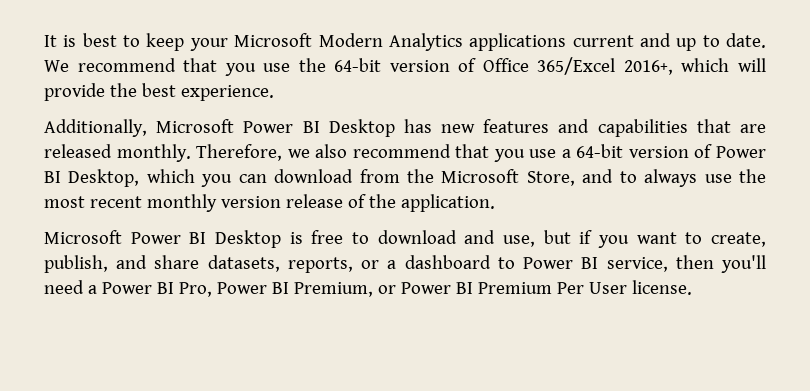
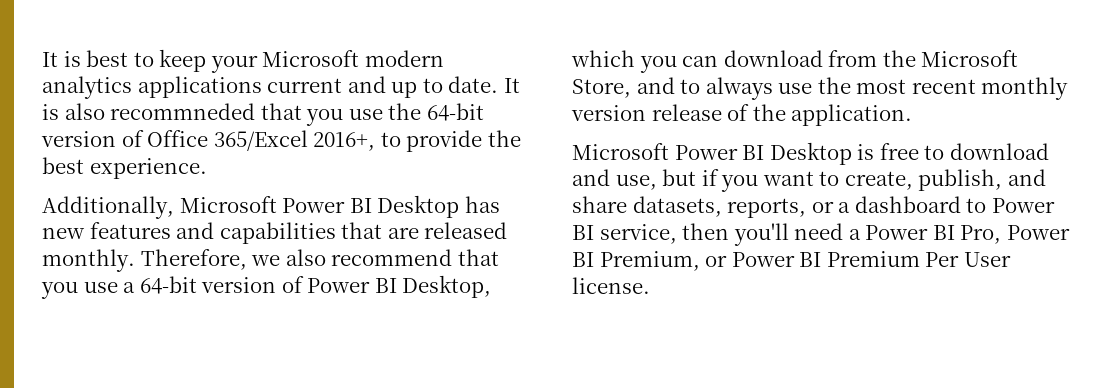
[318,33,463,51] Modern Analytics -> [364,50,444,67] [42,76,132,99] modern analytics
[44,58,176,72] We recommend -> [503,78,520,93] [42,103,256,120] It is also recommneded
[681,58,767,72] which will -> [380,132,401,147] to

